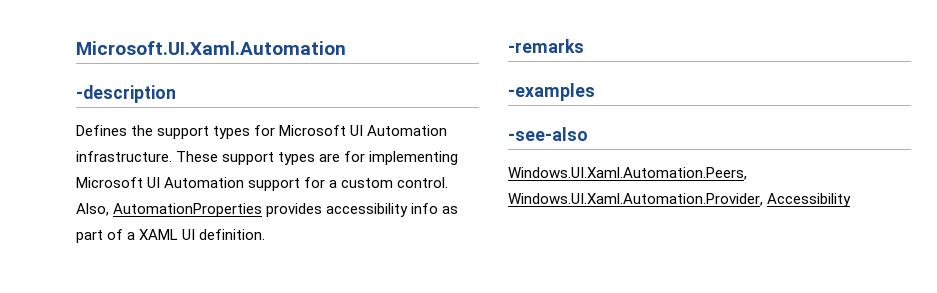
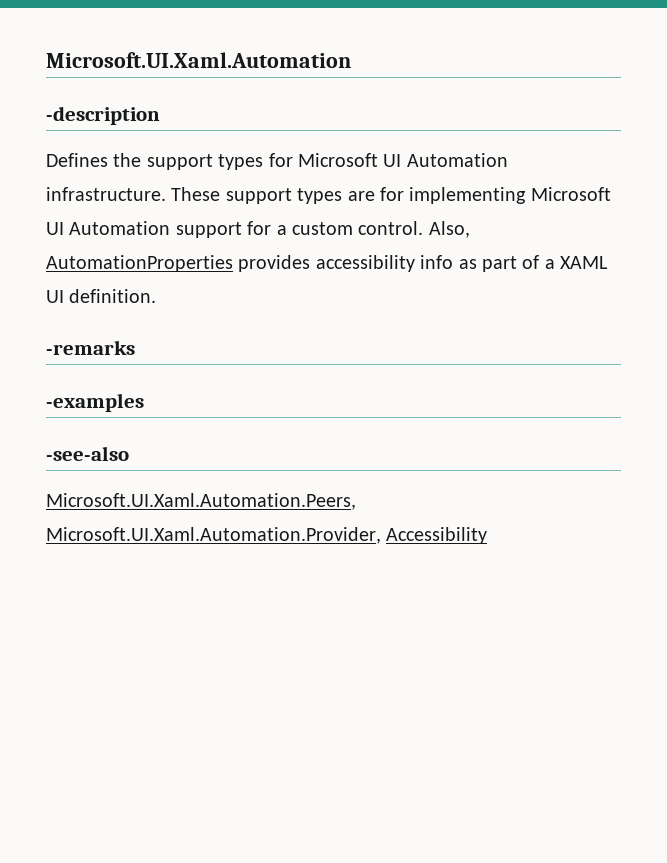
[508,167,747,180] [508,193,763,206] Windows.UI.Xaml.Automation.Peers, Windows.UI.Xaml.Automation.Provider, -> [46,493,356,510] [46,527,381,544] Microsoft.UI.Xaml.Automation.Peers, Microsoft.UI.Xaml.Automation.Provider,

